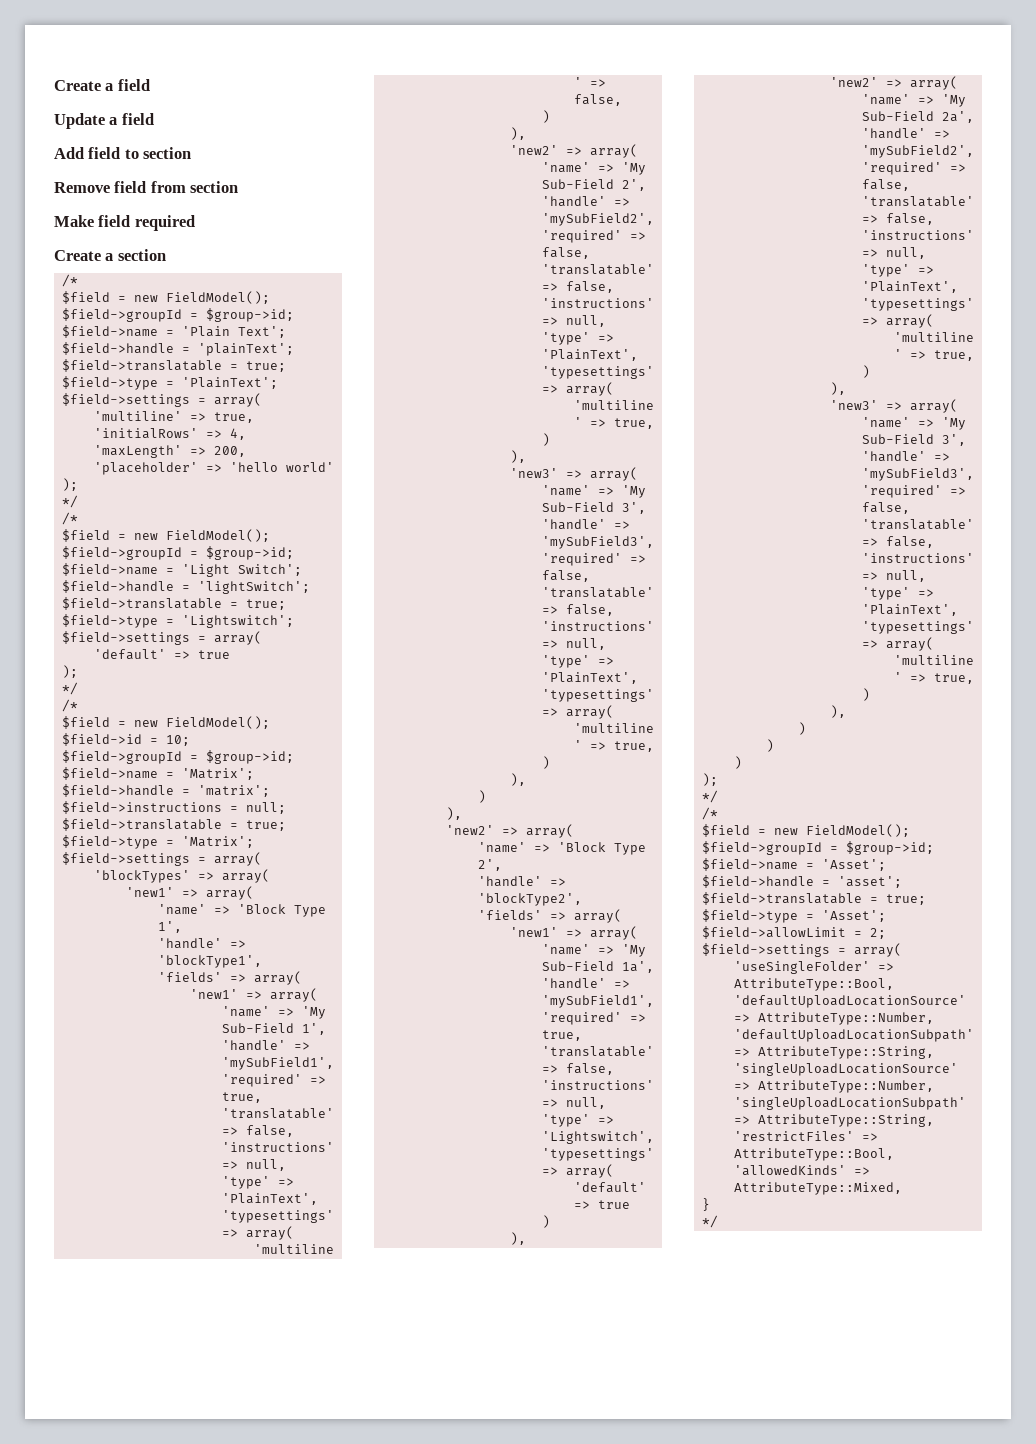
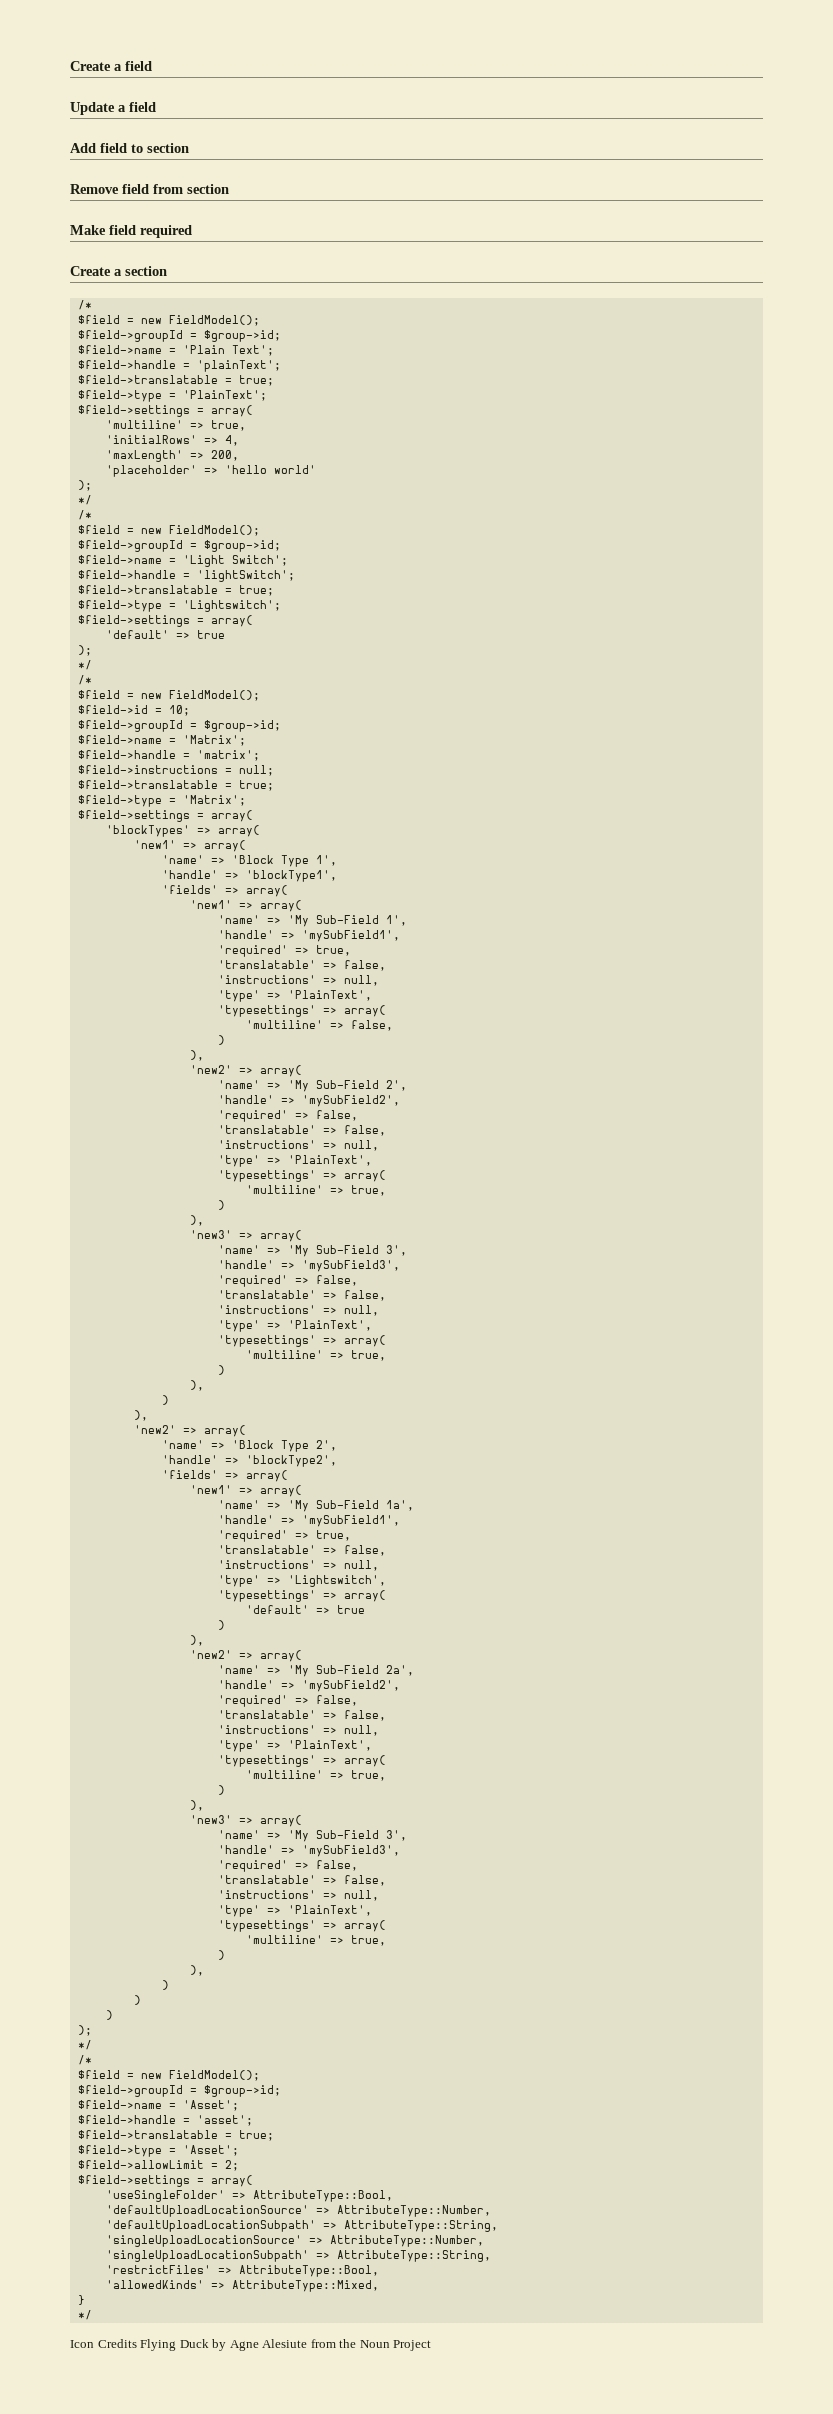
(718, 1221) none -> [70,2339,432,2351] // Icon Credits Flying Duck by Agne Alesiute from the Noun Project

